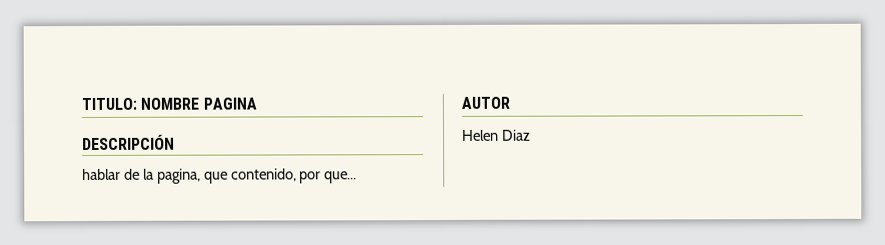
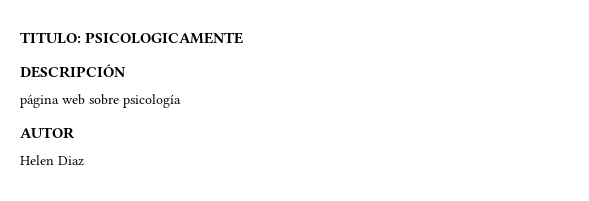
[140,97,257,110] NOMBRE PAGINA -> [85,32,244,44] PSICOLOGICAMENTE
[82,168,358,184] hablar de la pagina, que contenido, por que... -> [20,94,181,108] página web sobre psicología

